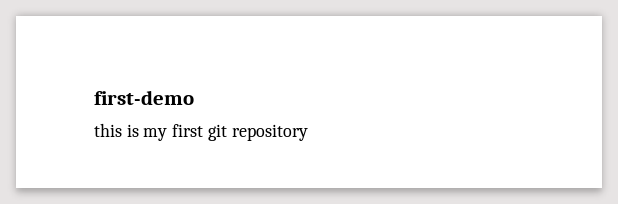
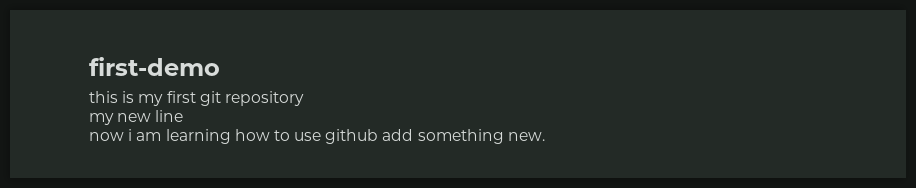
(308, 132) none -> [89,110,184,125] [89,129,545,144] // my new line // now i am learning how to use github add something new.

